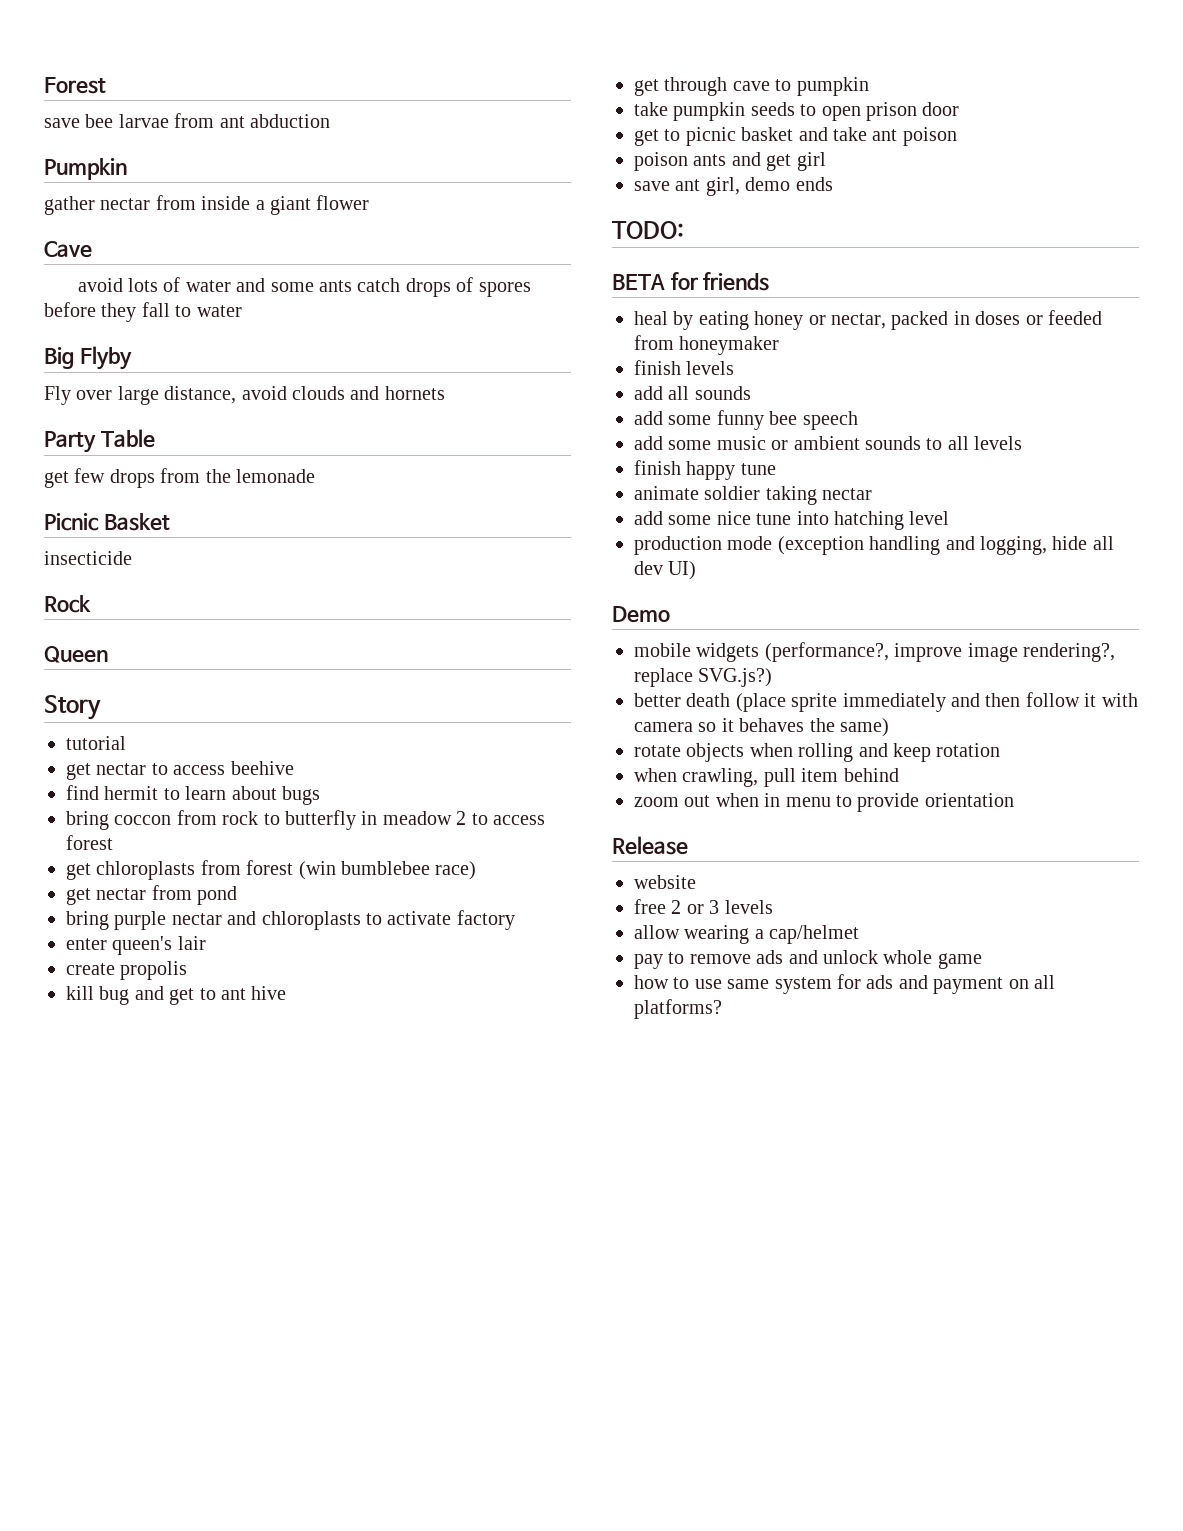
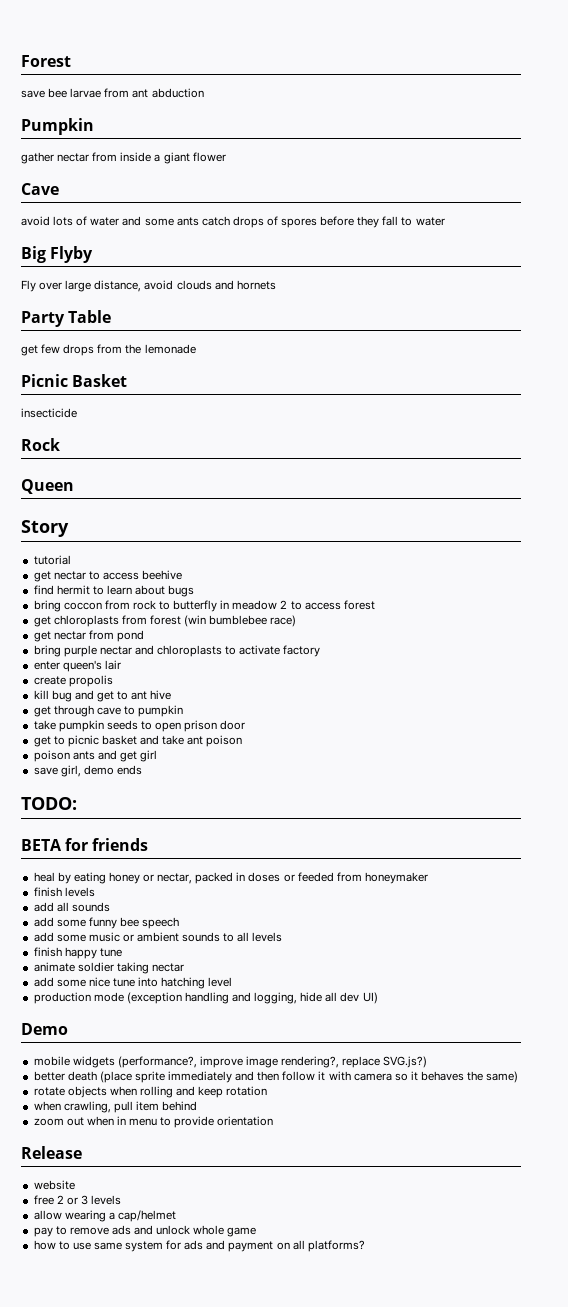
[675,179,701,191] ant -> (58, 771) none

